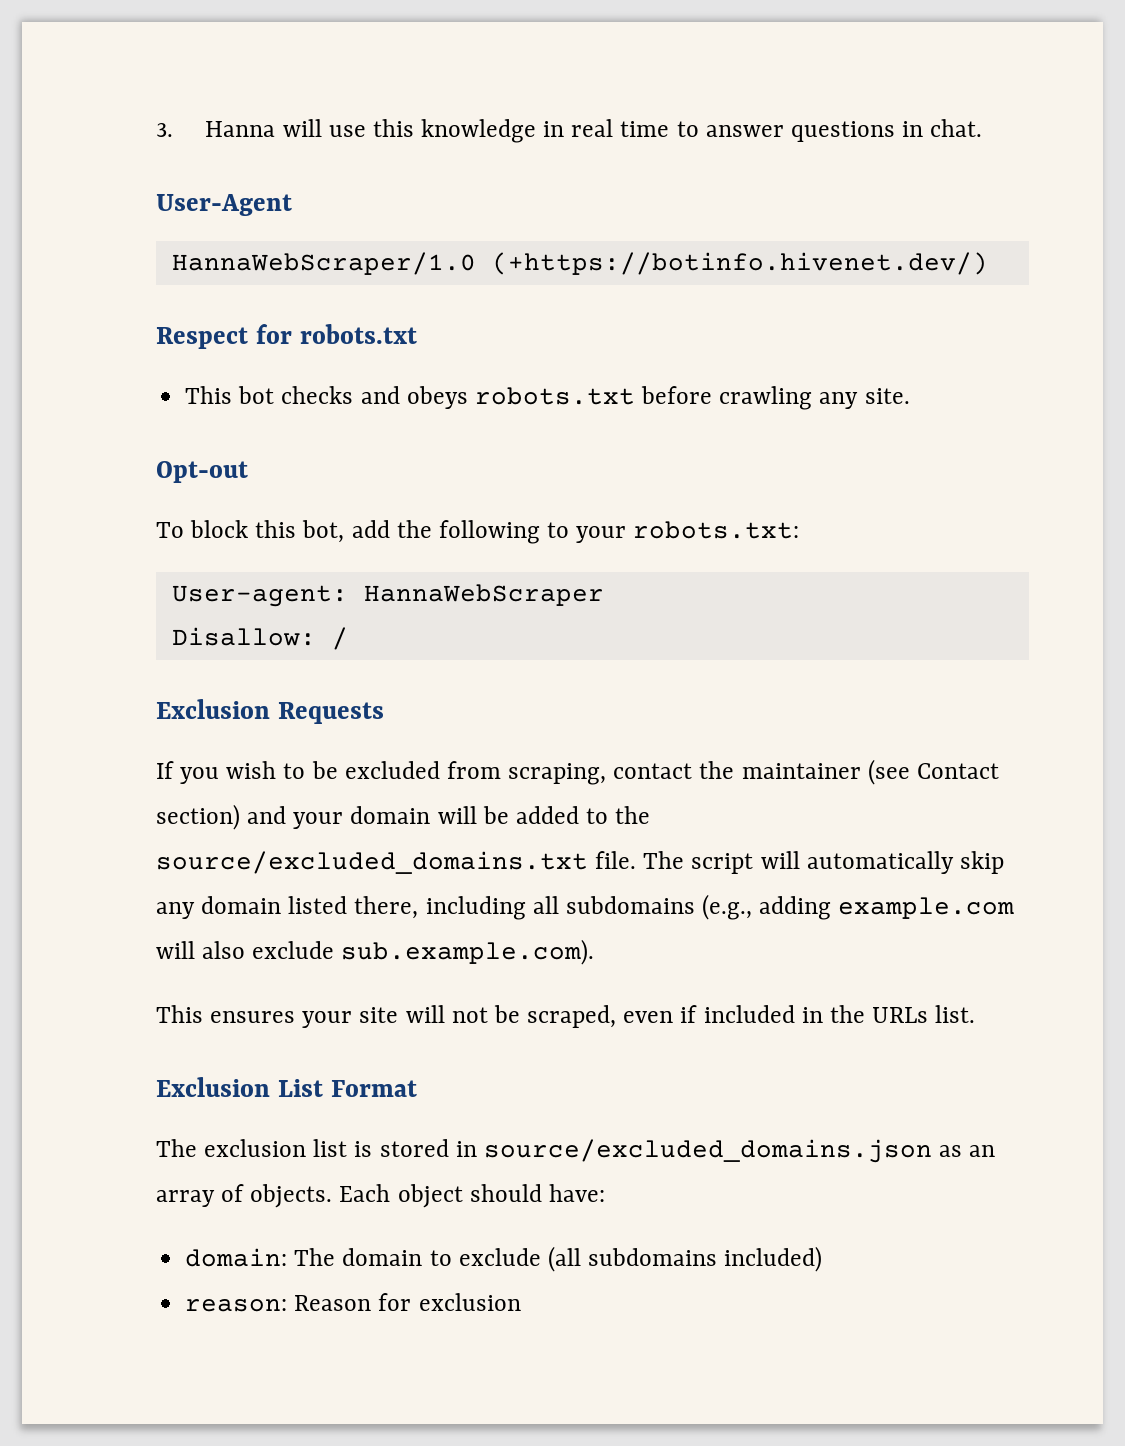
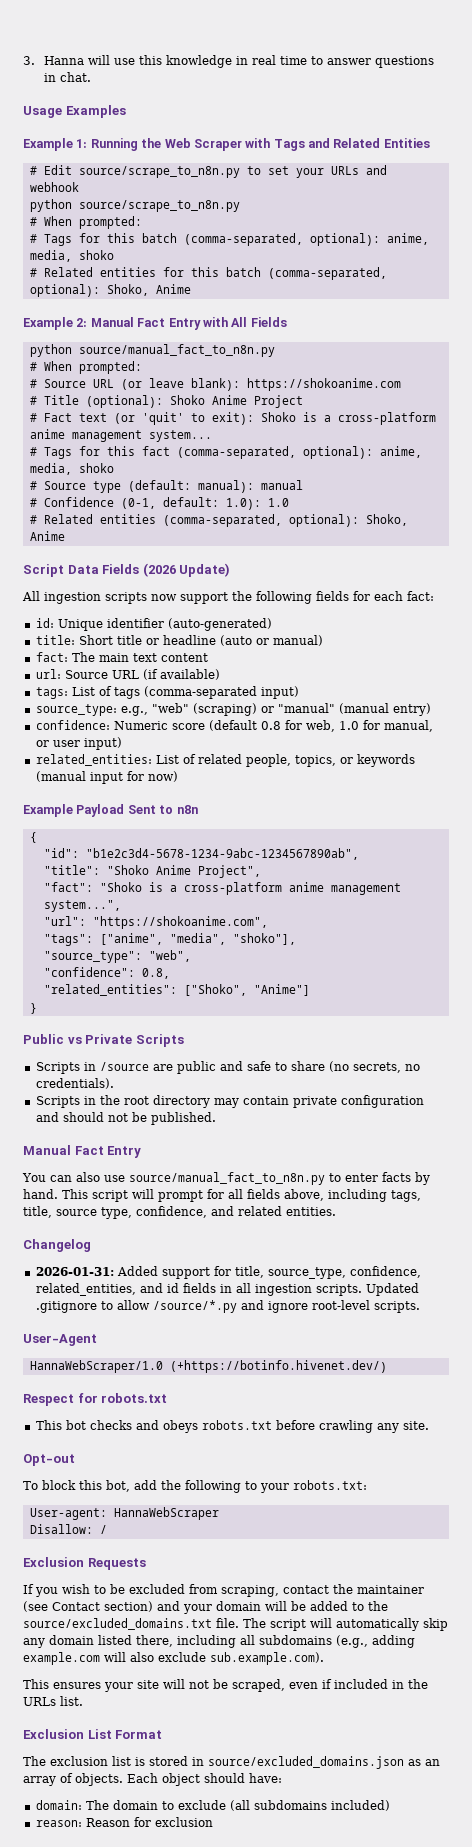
(983, 128) none -> [23,105,126,118] [23,138,430,151] [29,165,387,178] [29,182,79,192] [29,199,240,212] [29,216,142,229] [29,233,429,246] [29,250,114,262] [29,267,387,280] [29,284,191,297] [23,317,287,330] [29,344,275,357] [29,361,142,374] [29,378,401,391] [29,395,303,408] [29,412,436,425] [29,429,212,442] [29,446,422,459] [29,463,114,475] [29,480,303,493] [29,497,289,510] [29,514,408,527] [29,531,65,541] [23,563,231,577] [22,591,434,604] [35,618,272,631] [35,635,323,646] [35,652,208,662] [35,669,220,680] [35,686,299,699] [35,703,431,716] [35,720,433,732] [35,737,122,750] [35,754,415,767] [35,771,178,784] [23,804,198,817] [29,832,37,843] [43,848,359,860] [43,865,261,878] [43,882,401,895] [43,900,121,912] [43,916,268,929] [43,933,296,946] [43,950,191,963] [43,967,170,979] [43,984,310,996] [29,1003,37,1014] [23,1034,184,1047] [35,1061,420,1074] [35,1078,114,1089] [35,1095,424,1108] [35,1112,216,1125] [23,1145,142,1158] [22,1172,430,1185] [23,1189,421,1202] [23,1206,336,1219] [23,1239,91,1252] [35,1266,421,1279] [35,1283,419,1296] [35,1300,420,1313] // Usage Examples // Example 1: Running the Web Scraper with Tags and Related Entities // # Edit source/scrape_to_n8n.py to set your URLs and webhook // python source/scrape_to_n8n.py // # When prompted: // # Tags for this batch (comma-separated, optional): anime, media, shoko // # Related entities for this batch (comma-separated, optional): Shoko, Anime // Example 2: Manual Fact Entry with All Fields // python source/manual_fact_to_n8n.py // # When prompted: // # Source URL (or leave blank): https://shokoanime.com // # Title (optional): Shoko Anime Project // # Fact text (or 'quit' to exit): Shoko is a cross-platform anime management system... // # Tags for this fact (comma-separated, optional): anime, media, shoko // # Source type (default: manual): manual // # Confidence (0-1, default: 1.0): 1.0 // # Related entities (comma-separated, optional): Shoko, Anime // Script Data Fields (2026 Update) // All ingestion scripts now support the following fields for each fact: // id: Unique identifier (auto-generated) // title: Short title or headline (auto or manual) // fact: The main text content // url: Source URL (if available) // tags: List of tags (comma-separated input) // source_type: e.g., "web" (scraping) or "manual" (manual entry) // confidence: Numeric score (default 0.8 for web, 1.0 for manual, or user input) // related_entities: List of related people, topics, or keywords (manual input for now) // Example Payload Sent to n8n // { // "id": "b1e2c3d4-5678-1234-9abc-1234567890ab", // "title": "Shoko Anime Project", // "fact": "Shoko is a cross-platform anime management system...", // "url": "https://shokoanime.com", // "tags": ["anime", "media", "shoko"], // "source_type": "web", // "confidence": 0.8, // "related_entities": ["Shoko", "Anime"] // } // Public vs Private Scripts // Scripts in /source are public and safe to share (no secrets, no credentials). // Scripts in the root directory may contain private configuration and should not be published. // Manual Fact Entry // You can also use source/manual_fact_to_n8n.py to enter facts by hand. This script will prompt for all fields above, including tags, title, source type, confidence, and related entities. // Changelog // 2026-01-31: Added support for title, source_type, confidence, related_entities, and id fields in all ingestion scripts. Updated .gitignore to allow /source/*.py and ignore root-level scripts.

